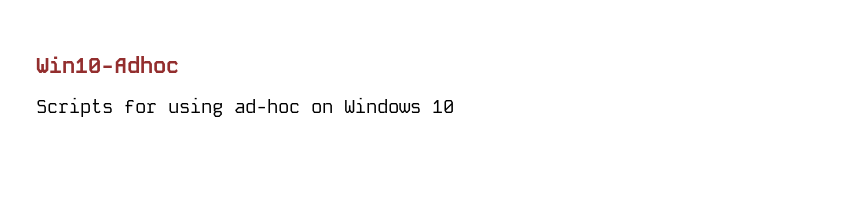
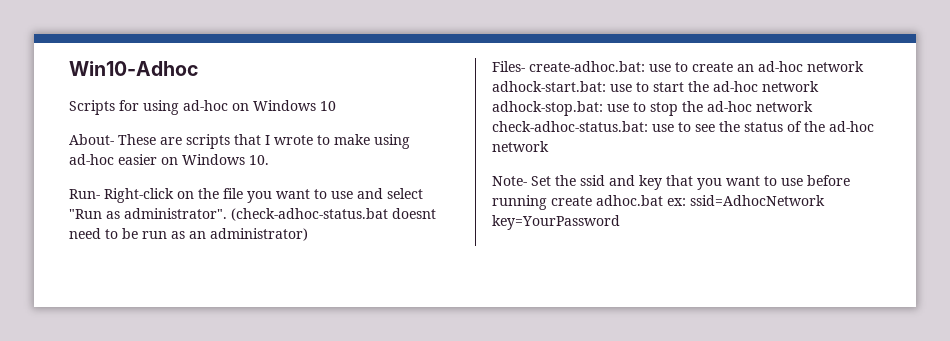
(454, 106) none -> [69,134,410,149] [69,154,269,165] [69,188,423,203] [69,208,436,221] [69,228,308,241] [492,61,864,72] [492,81,819,92] [492,101,813,116] [492,121,874,132] [492,141,549,152] [492,175,850,190] [492,195,825,210] [492,215,620,230] // About- These are scripts that I wrote to make using ad-hoc easier on Windows 10. // Run- Right-click on the file you want to use and select "Run as administrator". (check-adhoc-status.bat doesnt need to be run as an administrator) // Files- create-adhoc.bat: use to create an ad-hoc network adhock-start.bat: use to start the ad-hoc network adhock-stop.bat: use to stop the ad-hoc network check-adhoc-status.bat: use to see the status of the ad-hoc network // Note- Set the ssid and key that you want to use before running create adhoc.bat ex: ssid=AdhocNetwork key=YourPassword

